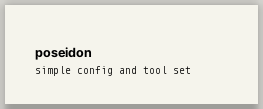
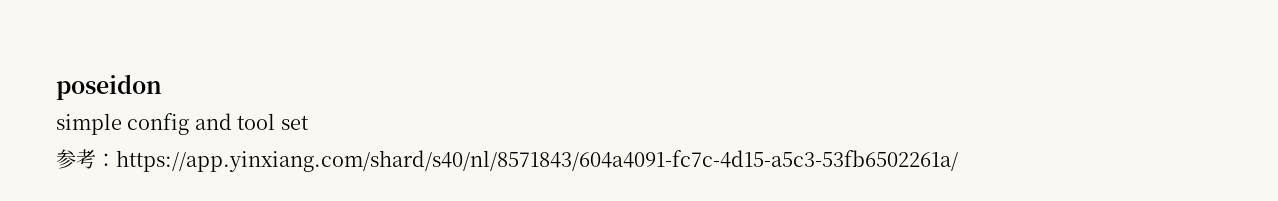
(191, 70) none -> [56,149,958,172] // 参考：https://app.yinxiang.com/shard/s40/nl/8571843/604a4091-fc7c-4d15-a5c3-53fb6502261a/

